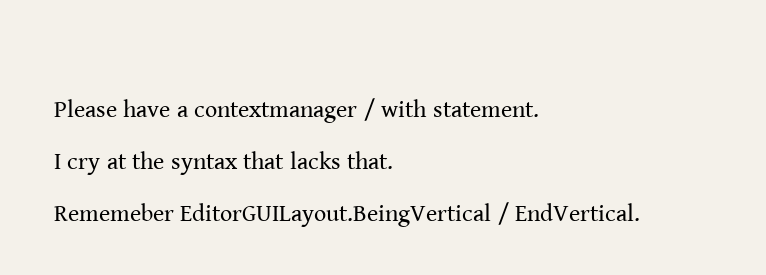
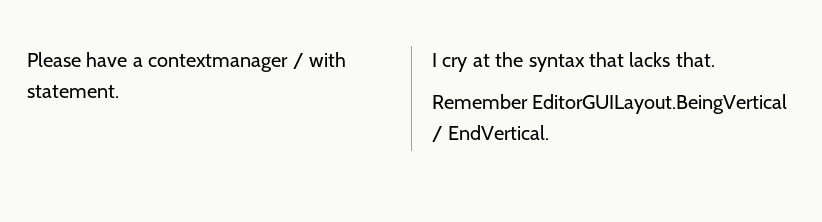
[54,203,174,221] Rememeber -> [432,94,528,109] Remember

